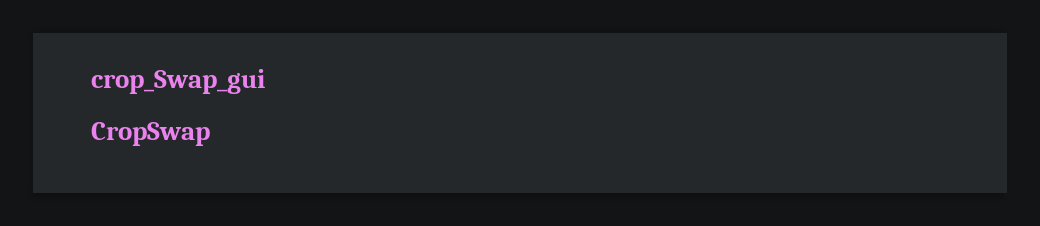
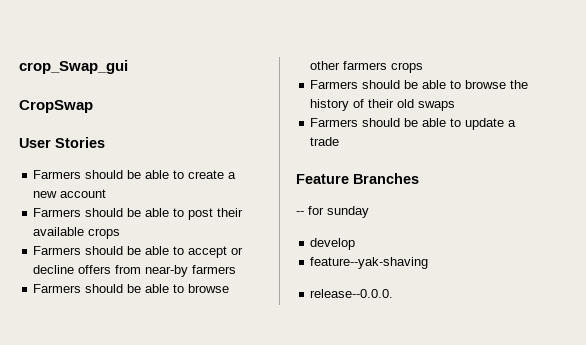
(210, 134) none -> [19,137,105,148] [33,170,237,179] [33,189,107,198] [33,208,244,220] [33,227,121,239] [33,246,244,258] [33,265,237,277] [33,284,230,293] [310,61,424,73] [310,80,529,89] [310,99,456,111] [310,118,517,130] [310,137,340,146] [296,173,419,184] [296,206,369,218] [310,238,356,250] [310,257,429,269] [310,289,394,298] // User Stories // Farmers should be able to create a new account // Farmers should be able to post their available crops // Farmers should be able to accept or decline offers from near-by farmers // Farmers should be able to browse other farmers crops // Farmers should be able to browse the history of their old swaps // Farmers should be able to update a trade // Feature Branches // -- for sunday // develop // feature--yak-shaving // release--0.0.0.

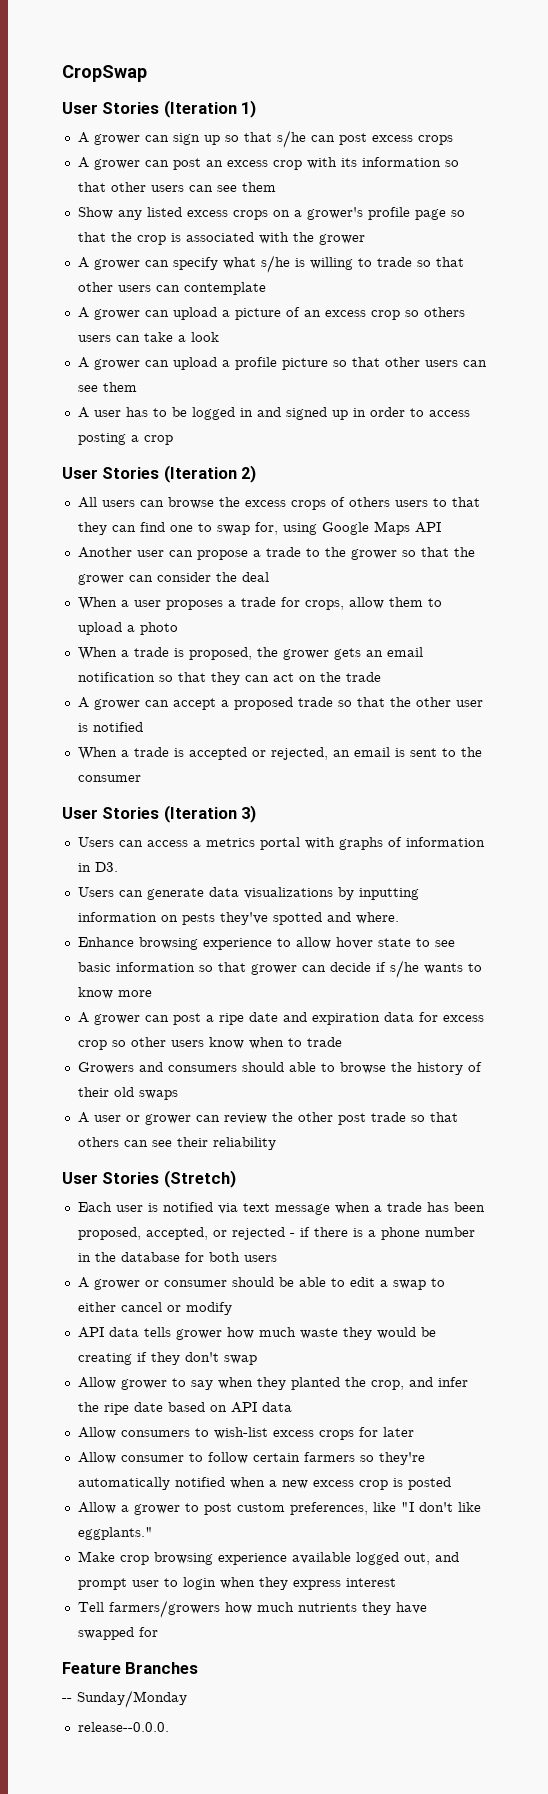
[19,60,128,74] crop_Swap_gui // -> (62, 73) none
[33,170,237,179] [33,189,107,198] [33,208,244,220] [33,227,121,239] [33,246,244,258] [33,265,237,277] [33,284,230,293] [310,61,424,73] [310,80,419,89] // Farmers should be able to create a new account // Farmers should be able to post their available crops // Farmers should be able to accept or decline offers from near-by farmers // Farmers should be able to browse other farmers crops // Farmers should be -> [163,100,257,118] [77,130,453,148] [77,157,459,170] [77,182,276,192] [77,207,465,220] [77,232,365,245] [77,255,464,273] [77,282,266,295] [77,307,465,320] [77,332,219,342] [77,357,487,370] [77,382,137,392] [77,407,470,420] [77,433,173,445] [62,465,257,483] [77,497,480,510] [77,521,441,535] [77,547,475,560] [77,572,269,585] [77,597,442,610] [77,622,178,635] [77,647,423,660] [77,672,381,685] [77,697,483,710] [77,722,143,732] [77,747,482,760] [77,775,141,782] [62,805,257,823] [77,837,485,850] [77,862,118,872] [77,887,419,900] [77,912,399,925] [77,937,455,950] [77,960,482,978] [77,987,152,999] [77,1012,484,1025] [77,1037,342,1050] [77,1062,284,1074] (Iteration 1) // A grower can sign up so that s/he can post excess crops // A grower can post an excess crop with its information so that other users can see them // Show any listed excess crops on a grower's profile page so that the crop is associated with the grower // A grower can specify what s/he is willing to trade so that other users can contemplate // A grower can upload a picture of an excess crop so others users can take a look // A grower can upload a profile picture so that other users can see them // A user has to be logged in and signed up in order to access posting a crop // User Stories (Iteration 2) // All users can browse the excess crops of others users to that they can find one to swap for, using Google Maps API // Another user can propose a trade to the grower so that the grower can consider the deal // When a user proposes a trade for crops, allow them to upload a photo // When a trade is proposed, the grower gets an email notification so that they can act on the trade // A grower can accept a proposed trade so that the other user is notified // When a trade is accepted or rejected, an email is sent to the consumer // User Stories (Iteration 3) // Users can access a metrics portal with graphs of information in D3. // Users can generate data visualizations by inputting information on pests they've spotted and where. // Enhance browsing experience to allow hover state to see basic information so that grower can decide if s/he wants to know more // A grower can post a ripe date and expiration data for excess crop so other users know when to trade // Growers and consumers should
[310,118,517,130] [310,137,340,146] Farmers should be able to update a trade -> [77,1112,458,1125] [77,1137,276,1150] [62,1170,236,1188] [77,1202,485,1215] [77,1227,475,1240] [77,1252,277,1262] [77,1277,445,1290] [77,1302,232,1315] [77,1327,436,1340] [77,1352,257,1365] [77,1377,468,1390] [77,1402,292,1415] [77,1427,414,1440] [77,1452,425,1465] [77,1477,451,1490] [77,1502,481,1515] [77,1527,153,1540] [77,1551,459,1565] [77,1577,396,1590] [77,1600,427,1618] [77,1627,158,1640] A user or grower can review the other post trade so that others can see their reliability // User Stories (Stretch) // Each user is notified via text message when a trade has been proposed, accepted, or rejected - if there is a phone number in the database for both users // A grower or consumer should be able to edit a swap to either cancel or modify // API data tells grower how much waste they would be creating if they don't swap // Allow grower to say when they planted the crop, and infer the ripe date based on API data // Allow consumers to wish-list excess crops for later // Allow consumer to follow certain farmers so they're automatically notified when a new excess crop is posted // Allow a grower to post custom preferences, like "I don't like eggplants." // Make crop browsing experience available logged out, and prompt user to login when they express interest // Tell farmers/growers how much nutrients they have swapped for
[308,206,369,218] [310,238,356,250] [310,257,429,269] for sunday // develop // feature--yak-shaving -> [77,1690,187,1708] Sunday/Monday

